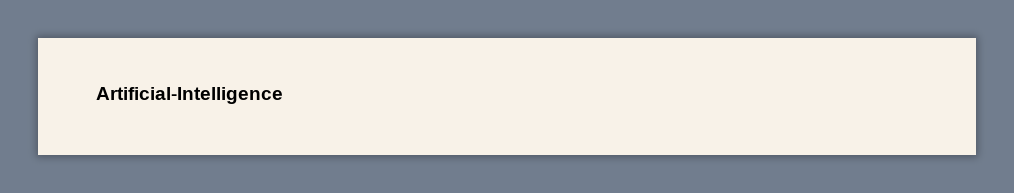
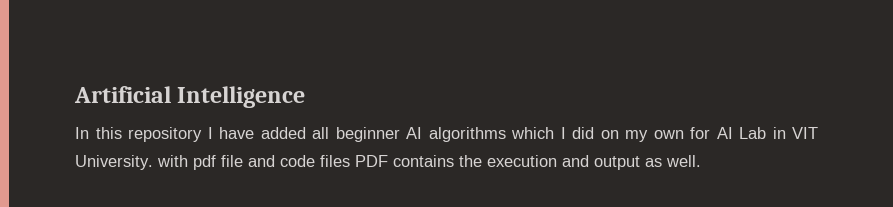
[96,87,283,104] Artificial-Intelligence -> [74,86,306,108] [75,127,818,142] [75,155,701,170] Artificial Intelligence // In this repository I have added all beginner AI algorithms which I did on my own for AI Lab in VIT University. with pdf file and code files PDF contains the execution and output as well.

